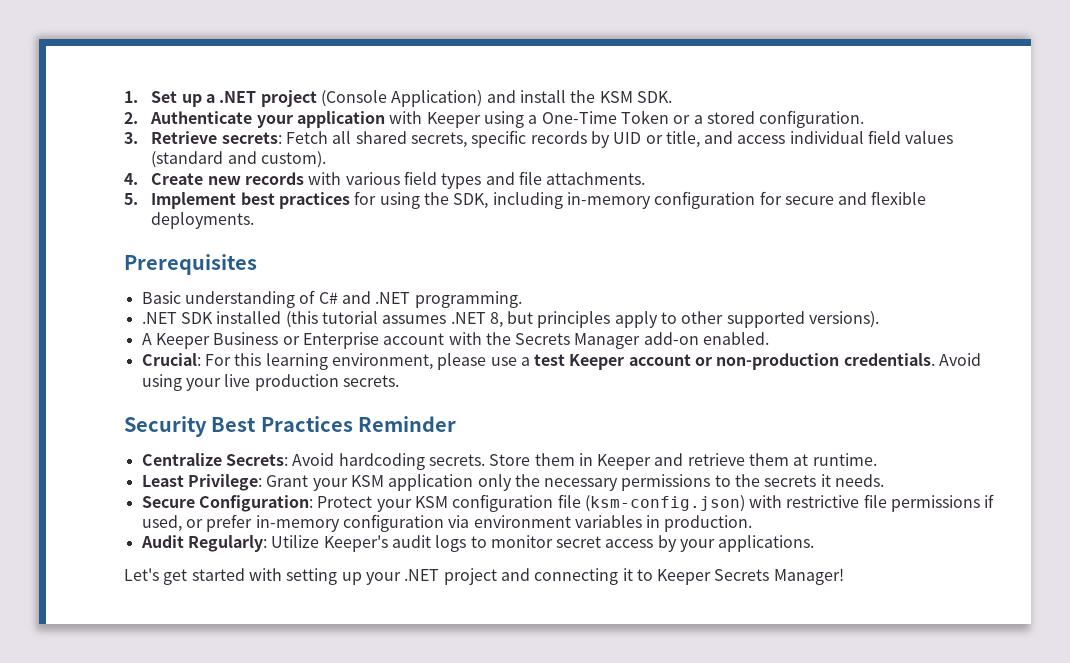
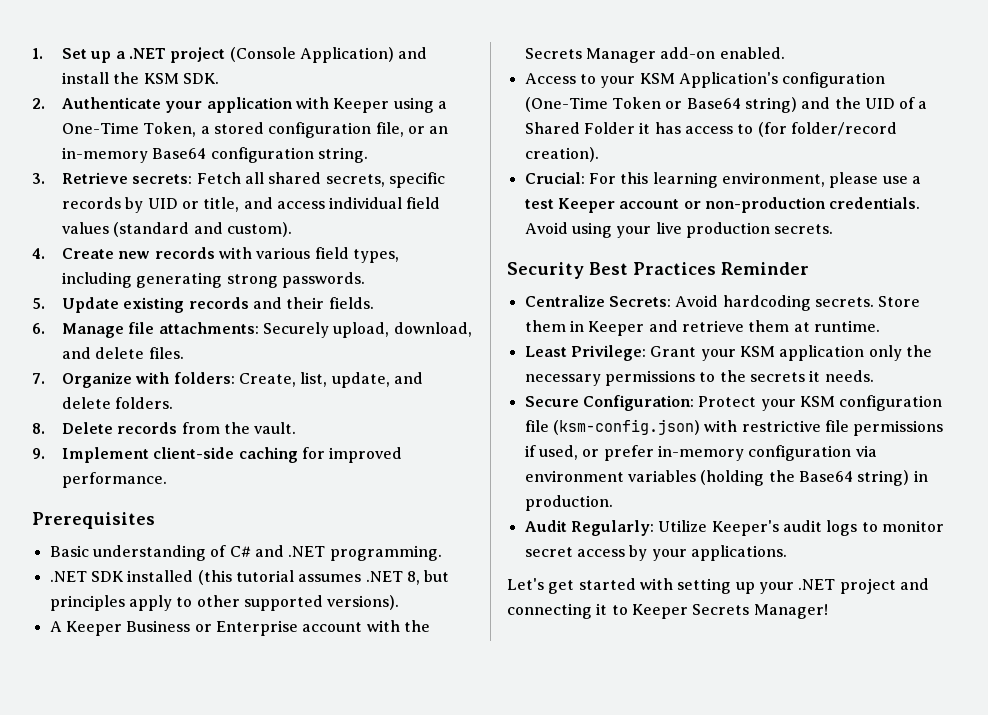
[620,110,865,128] Token or a stored configuration. -> [143,122,449,138] [61,147,368,163] Token, a stored configuration file, or an in-memory Base64 configuration string.
[441,171,646,189] [124,191,927,209] [151,212,255,229] types and file attachments. // 5. Implement best practices for using the SDK, including in-memory configuration for secure and flexible deployments. -> [352,249,399,263] [61,272,365,288] [32,297,374,313] [32,322,472,338] [61,347,184,359] [32,372,423,388] [61,397,174,409] [32,422,297,434] [32,447,403,463] [61,472,167,488] types, including generating strong passwords. // 5. Update existing records and their fields. // 6. Manage file attachments: Securely upload, download, and delete files. // 7. Organize with folders: Create, list, update, and delete folders. // 8. Delete records from the vault. // 9. Implement client-side caching for improved performance.
(770, 338) none -> [524,72,886,88] [524,97,928,113] [524,122,897,137] [524,147,599,162] // Access to your KSM Application's configuration (One-Time Token or Base64 string) and the UID of a Shared Folder it has access to (for folder/record creation).
(642, 521) none -> [700,470,910,486] (holding the Base64 string)

